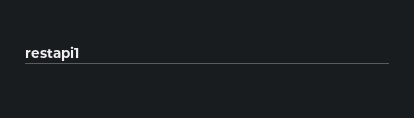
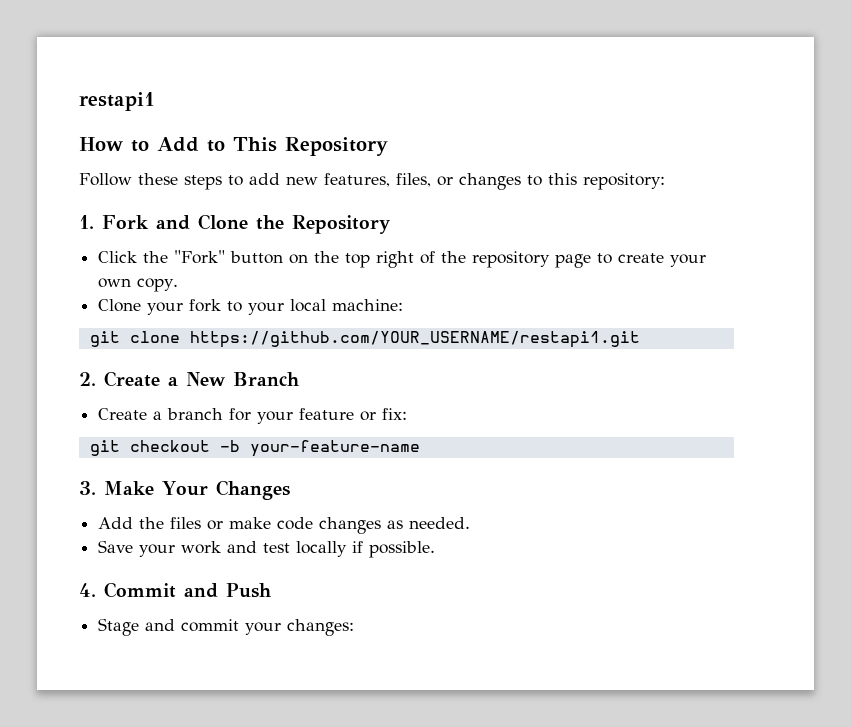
(79, 53) none -> [79,137,388,156] [79,173,665,190] [79,214,391,234] [98,250,707,268] [98,278,179,292] [98,299,404,315] [89,331,640,348] [79,371,299,387] [98,408,408,424] [89,440,420,457] [79,480,290,500] [98,517,471,534] [98,540,436,558] [79,582,271,598] [98,618,355,636] // How to Add to This Repository // Follow these steps to add new features, files, or changes to this repository: // 1. Fork and Clone the Repository // Click the "Fork" button on the top right of the repository page to create your own copy. // Clone your fork to your local machine: // git clone https://github.com/YOUR_USERNAME/restapi1.git // 2. Create a New Branch // Create a branch for your feature or fix: // git checkout -b your-feature-name // 3. Make Your Changes // Add the files or make code changes as needed. // Save your work and test locally if possible. // 4. Commit and Push // Stage and commit your changes:

